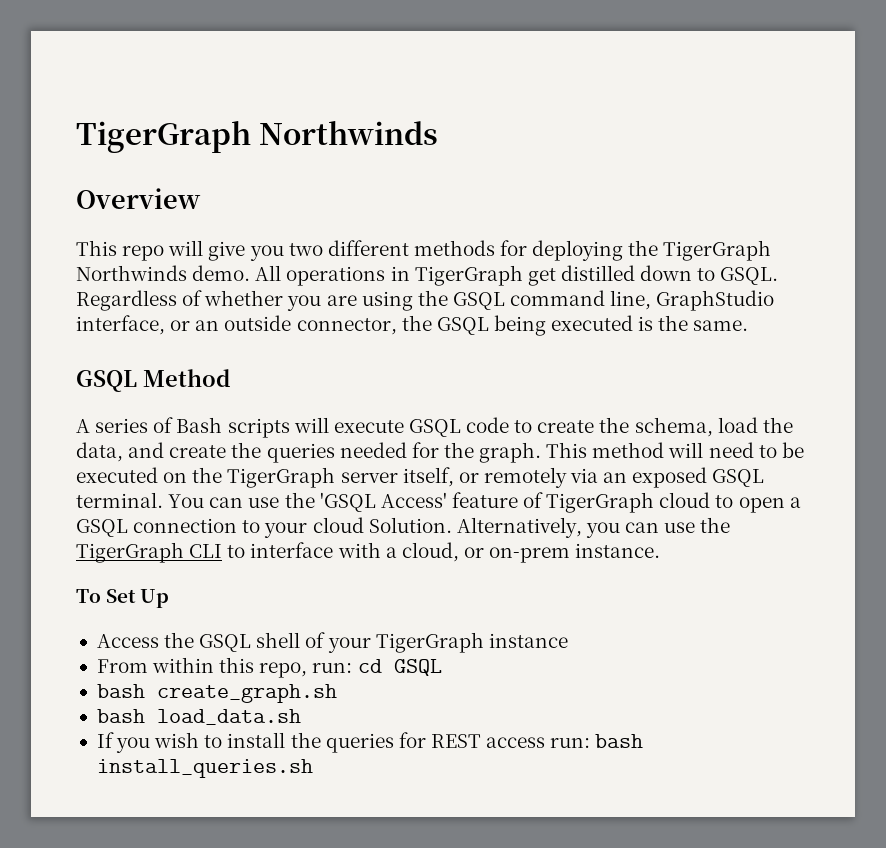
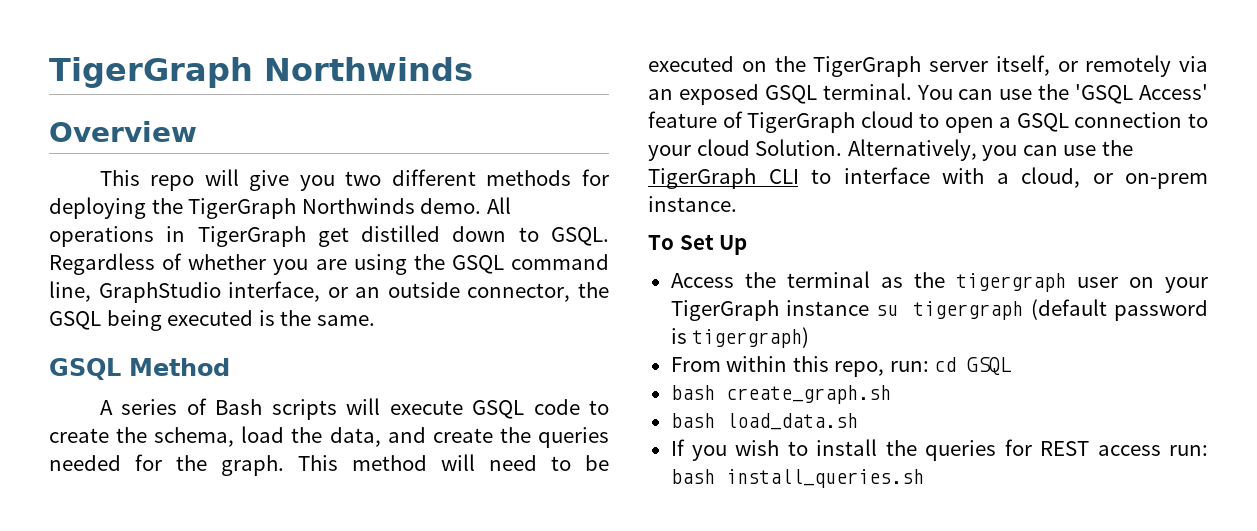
[199,632,568,653] GSQL shell of your TigerGraph instance -> [786,271,1208,293] [670,299,1208,321] [670,327,810,348] terminal as the tigergraph user on your TigerGraph instance su tigergraph (default password is tigergraph)

